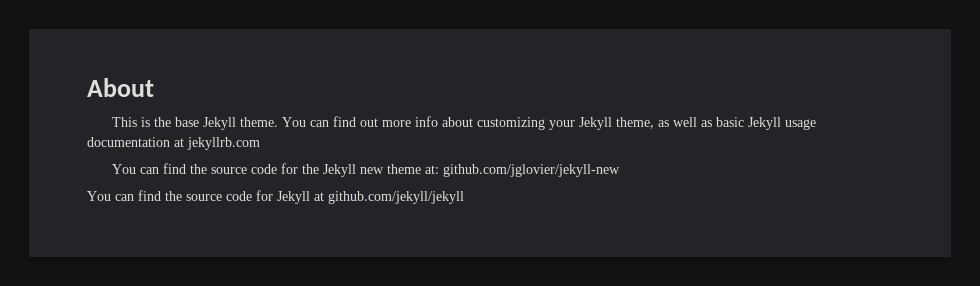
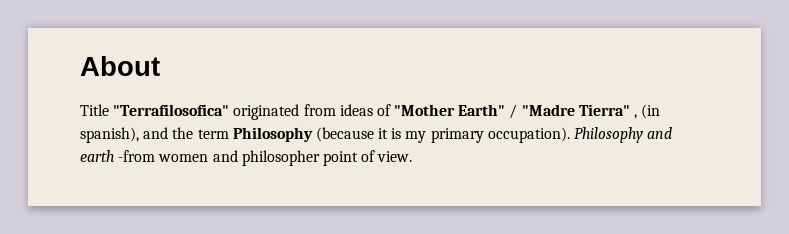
[112,116,817,130] [87,137,260,150] [112,163,621,177] [87,190,464,204] This is the base Jekyll theme. You can find out more info about customizing your Jekyll theme, as well as basic Jekyll usage documentation at jekyllrb.com // You can find the source code for the Jekyll new theme at: github.com/jglovier/jekyll-new // You can find the source code for Jekyll at github.com/jekyll/jekyll -> [80,104,661,120] [80,127,673,143] [80,150,413,166] Title "Terrafilosofica" originated from ideas of "Mother Earth" / "Madre Tierra" , (in spanish), and the term Philosophy (because it is my primary occupation). Philosophy and earth -from women and philosopher point of view.

